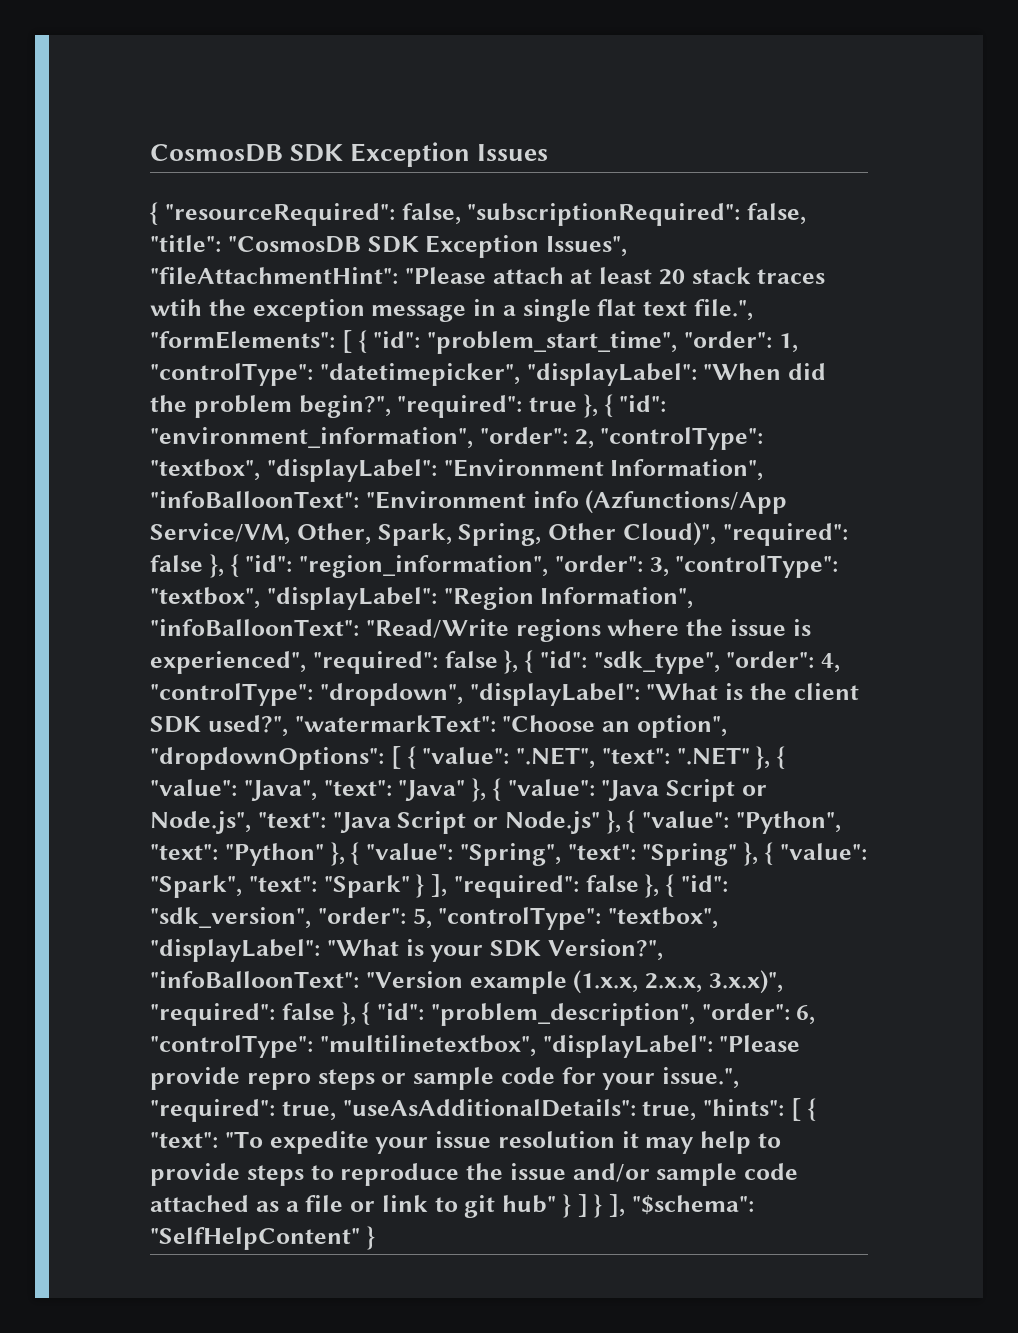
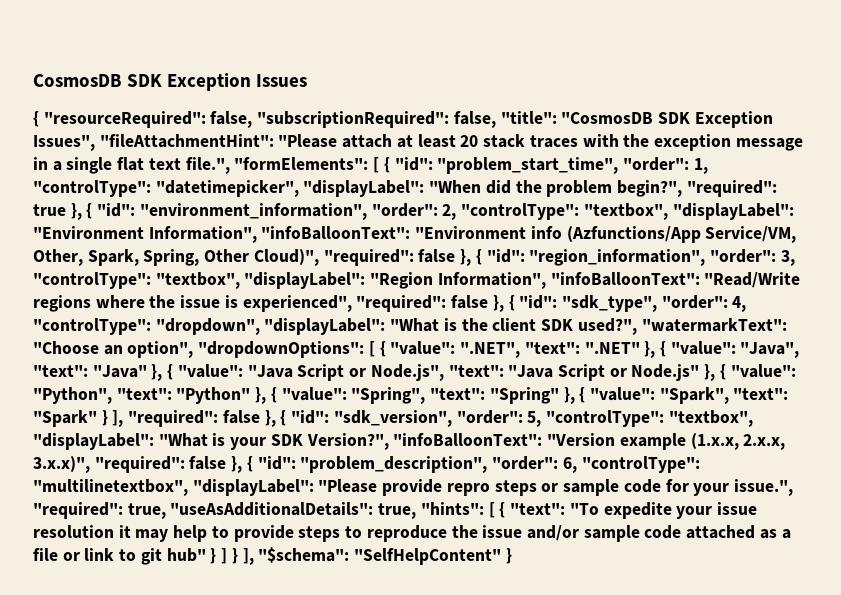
[150,299,202,316] wtih -> [582,134,619,147] with

